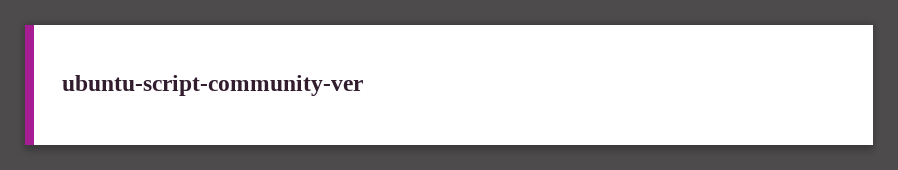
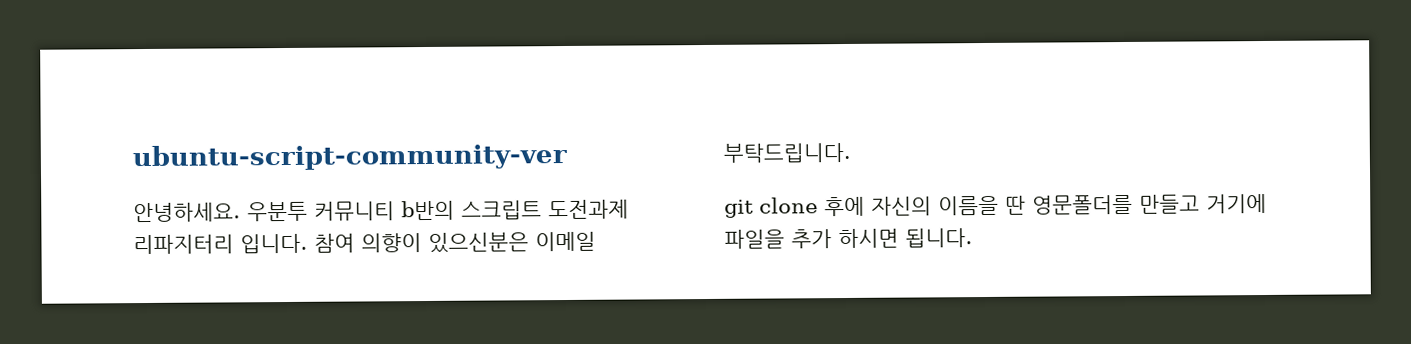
(363, 85) none -> [133,199,629,223] [133,231,596,255] [723,142,851,163] [724,193,1267,218] [724,228,973,249] // 안녕하세요. 우분투 커뮤니티 b반의 스크립트 도전과제 리파지터리 입니다. 참여 의향이 있으신분은 이메일 부탁드립니다. // git clone 후에 자신의 이름을 딴 영문폴더를 만들고 거기에 파일을 추가 하시면 됩니다.

